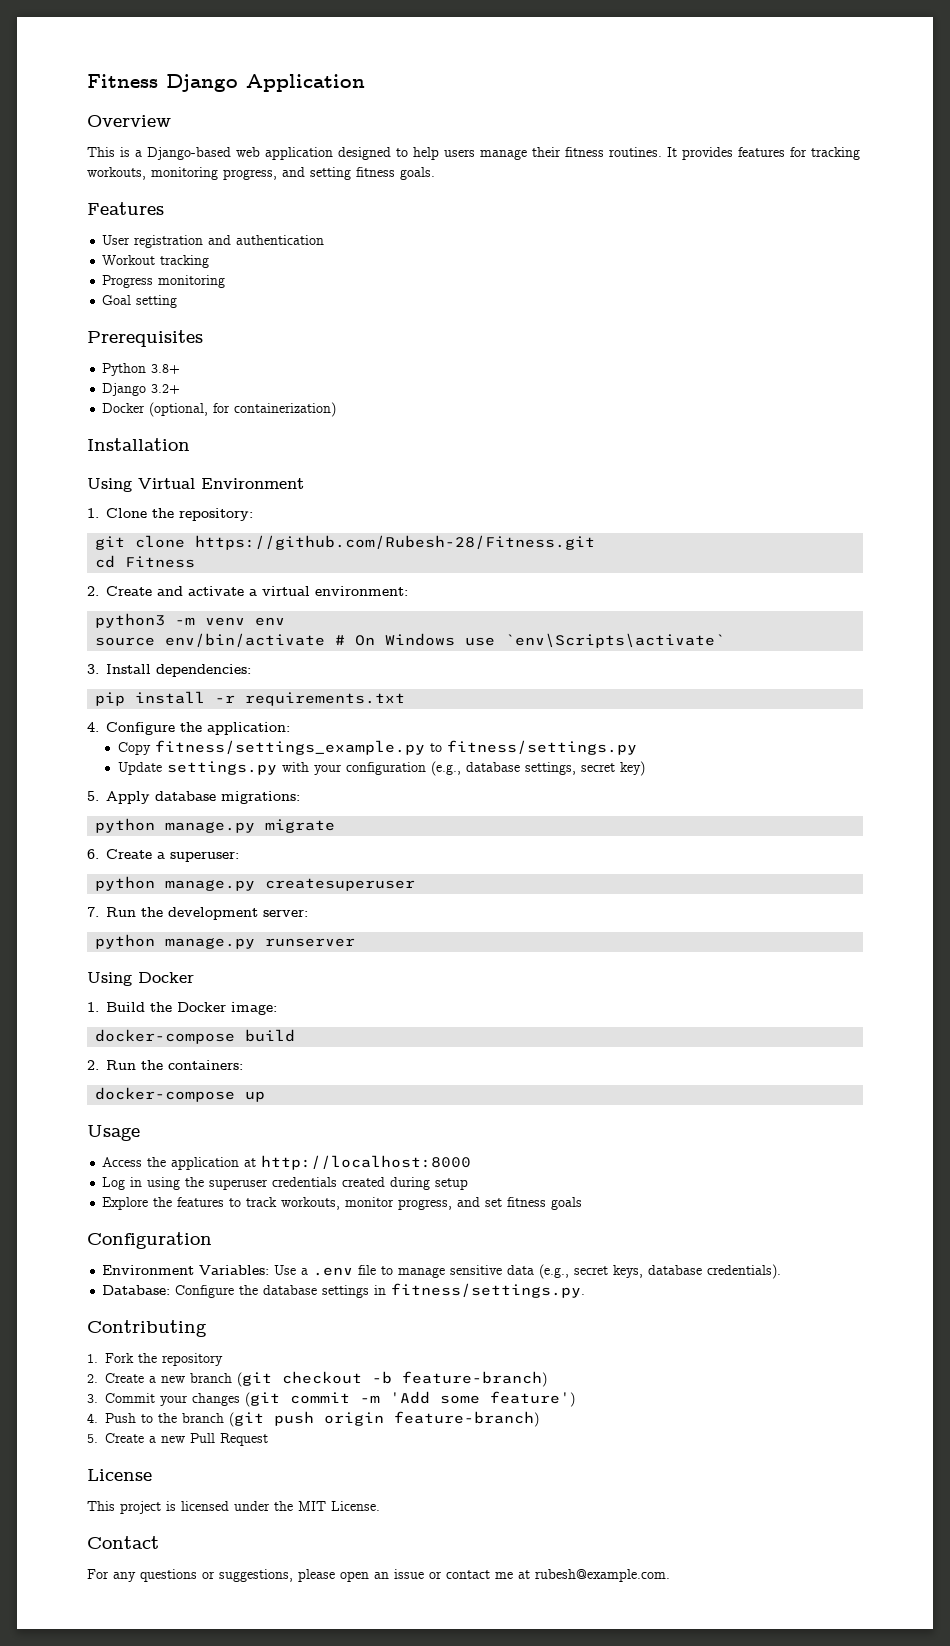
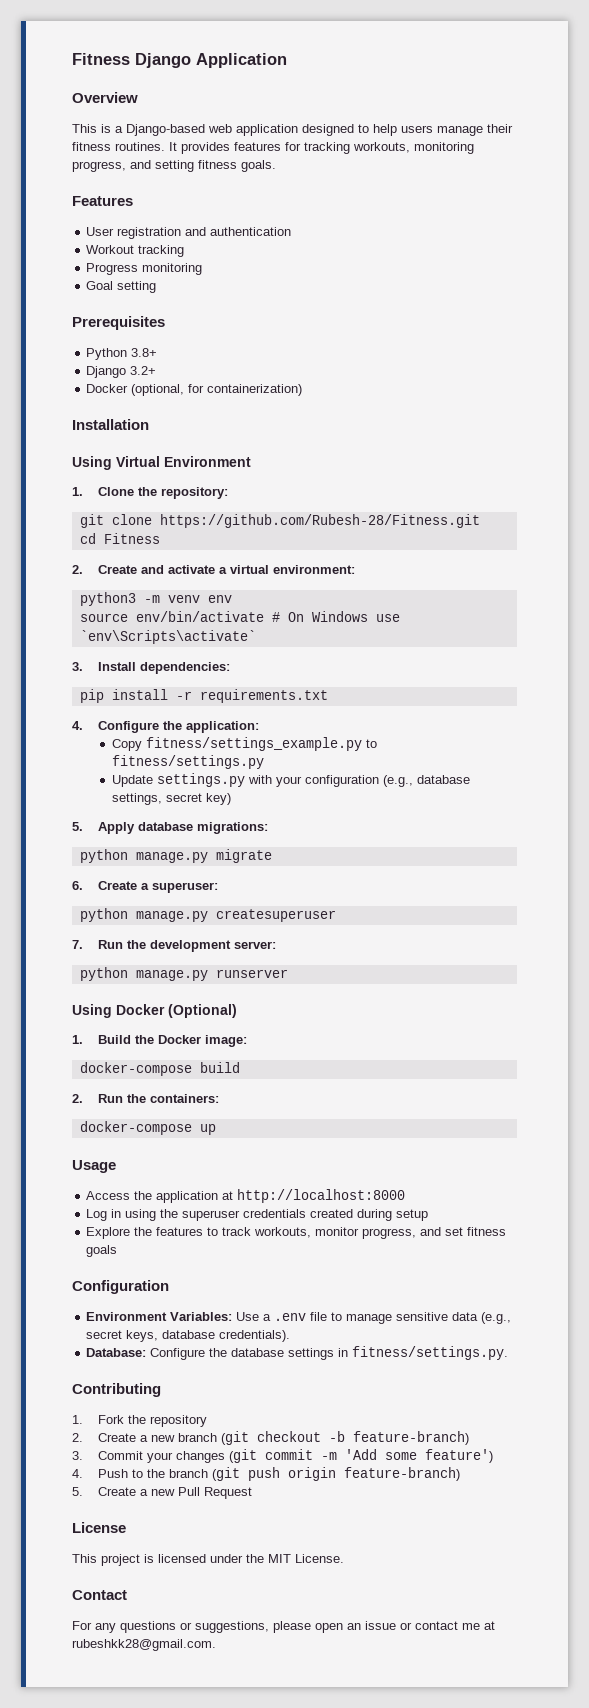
(194, 977) none -> [168,1004,237,1018] (Optional)
[535,1569,670,1582] rubesh@example.com. -> [72,1639,216,1651] rubeshkk28@gmail.com.

